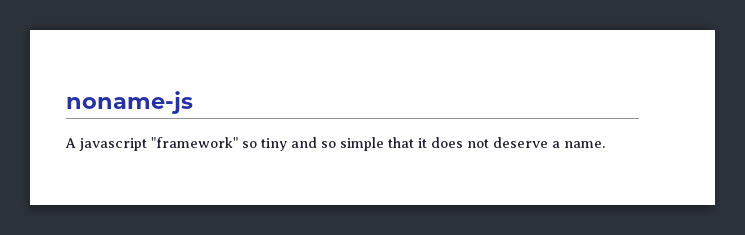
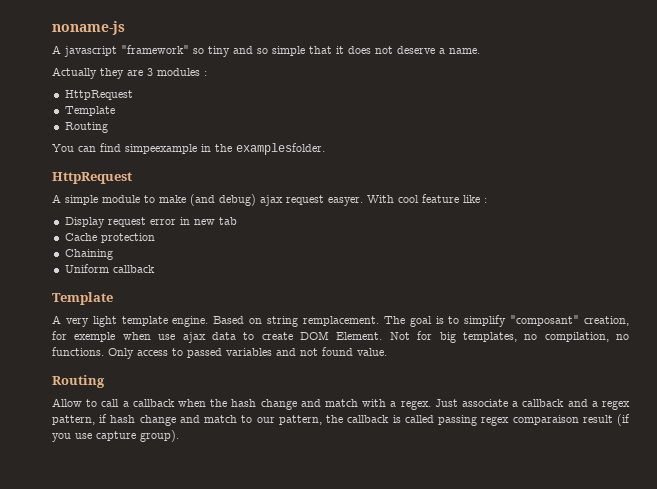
(605, 144) none -> [52,67,207,79] [64,90,133,100] [64,106,115,116] [64,122,108,133] [52,143,325,155] [52,172,132,184] [52,194,487,206] [64,217,237,228] [64,233,155,243] [64,249,113,260] [64,264,155,273] [52,292,113,305] [52,315,630,327] [52,331,629,343] [52,347,387,359] [52,375,105,388] [52,398,630,410] [52,414,631,426] [52,430,179,442] // Actually they are 3 modules : // HttpRequest // Template // Routing // You can find simpeexample in the examplesfolder. // HttpRequest // A simple module to make (and debug) ajax request easyer. With cool feature like : // Display request error in new tab // Cache protection // Chaining // Uniform callback // Template // A very light template engine. Based on string remplacement. The goal is to simplify "composant" creation, for exemple when use ajax data to create DOM Element. Not for big templates, no compilation, no functions. Only access to passed variables and not found value. // Routing // Allow to call a callback when the hash change and match with a regex. Just associate a callback and a regex pattern, if hash change and match to our pattern, the callback is called passing regex comparaison result (if you use capture group).

